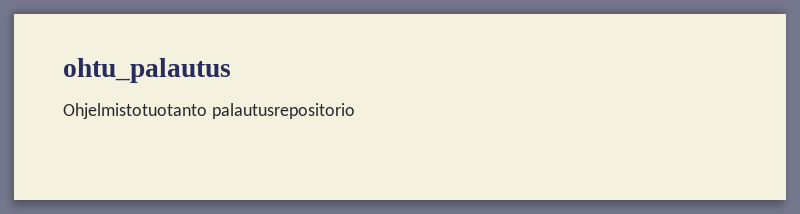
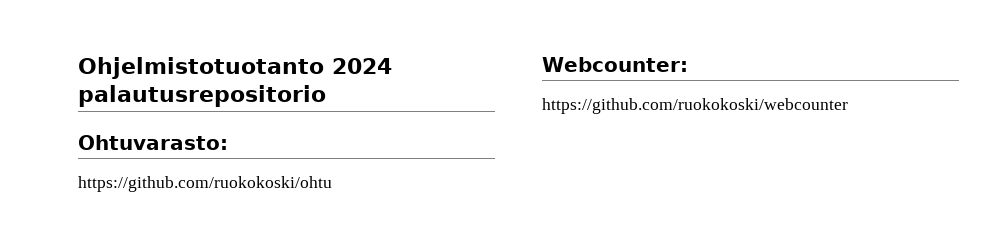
[63,58,231,83] [63,103,355,119] ohtu_palautus // Ohjelmistotuotanto palautusrepositorio -> [78,57,392,79] [78,85,326,107] [78,135,228,150] [78,176,332,192] [542,57,688,72] [542,98,848,114] Ohjelmistotuotanto 2024 palautusrepositorio // Ohtuvarasto: // https://github.com/ruokokoski/ohtu // Webcounter: // https://github.com/ruokokoski/webcounter

